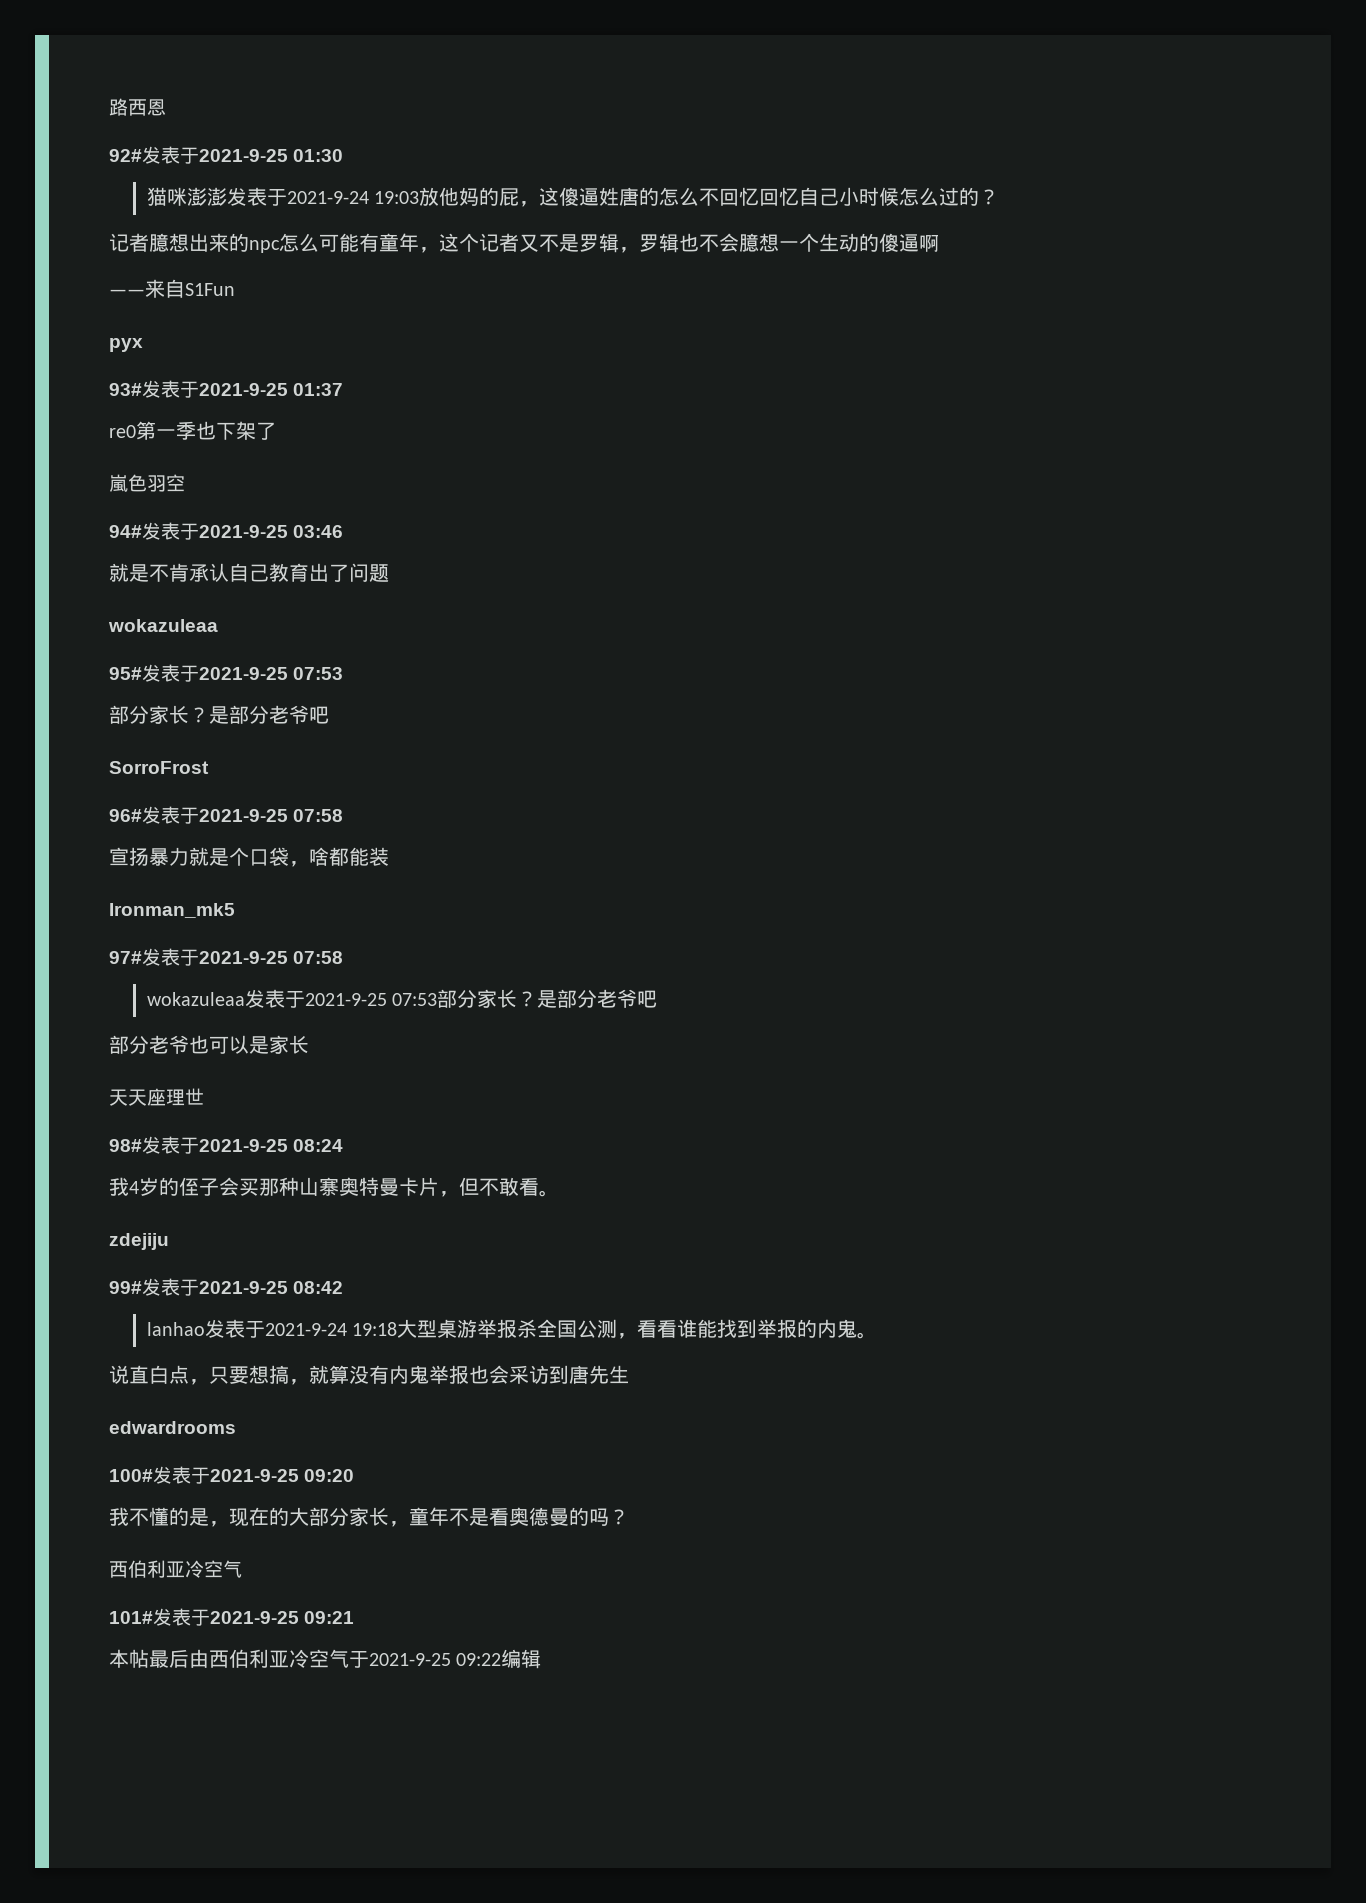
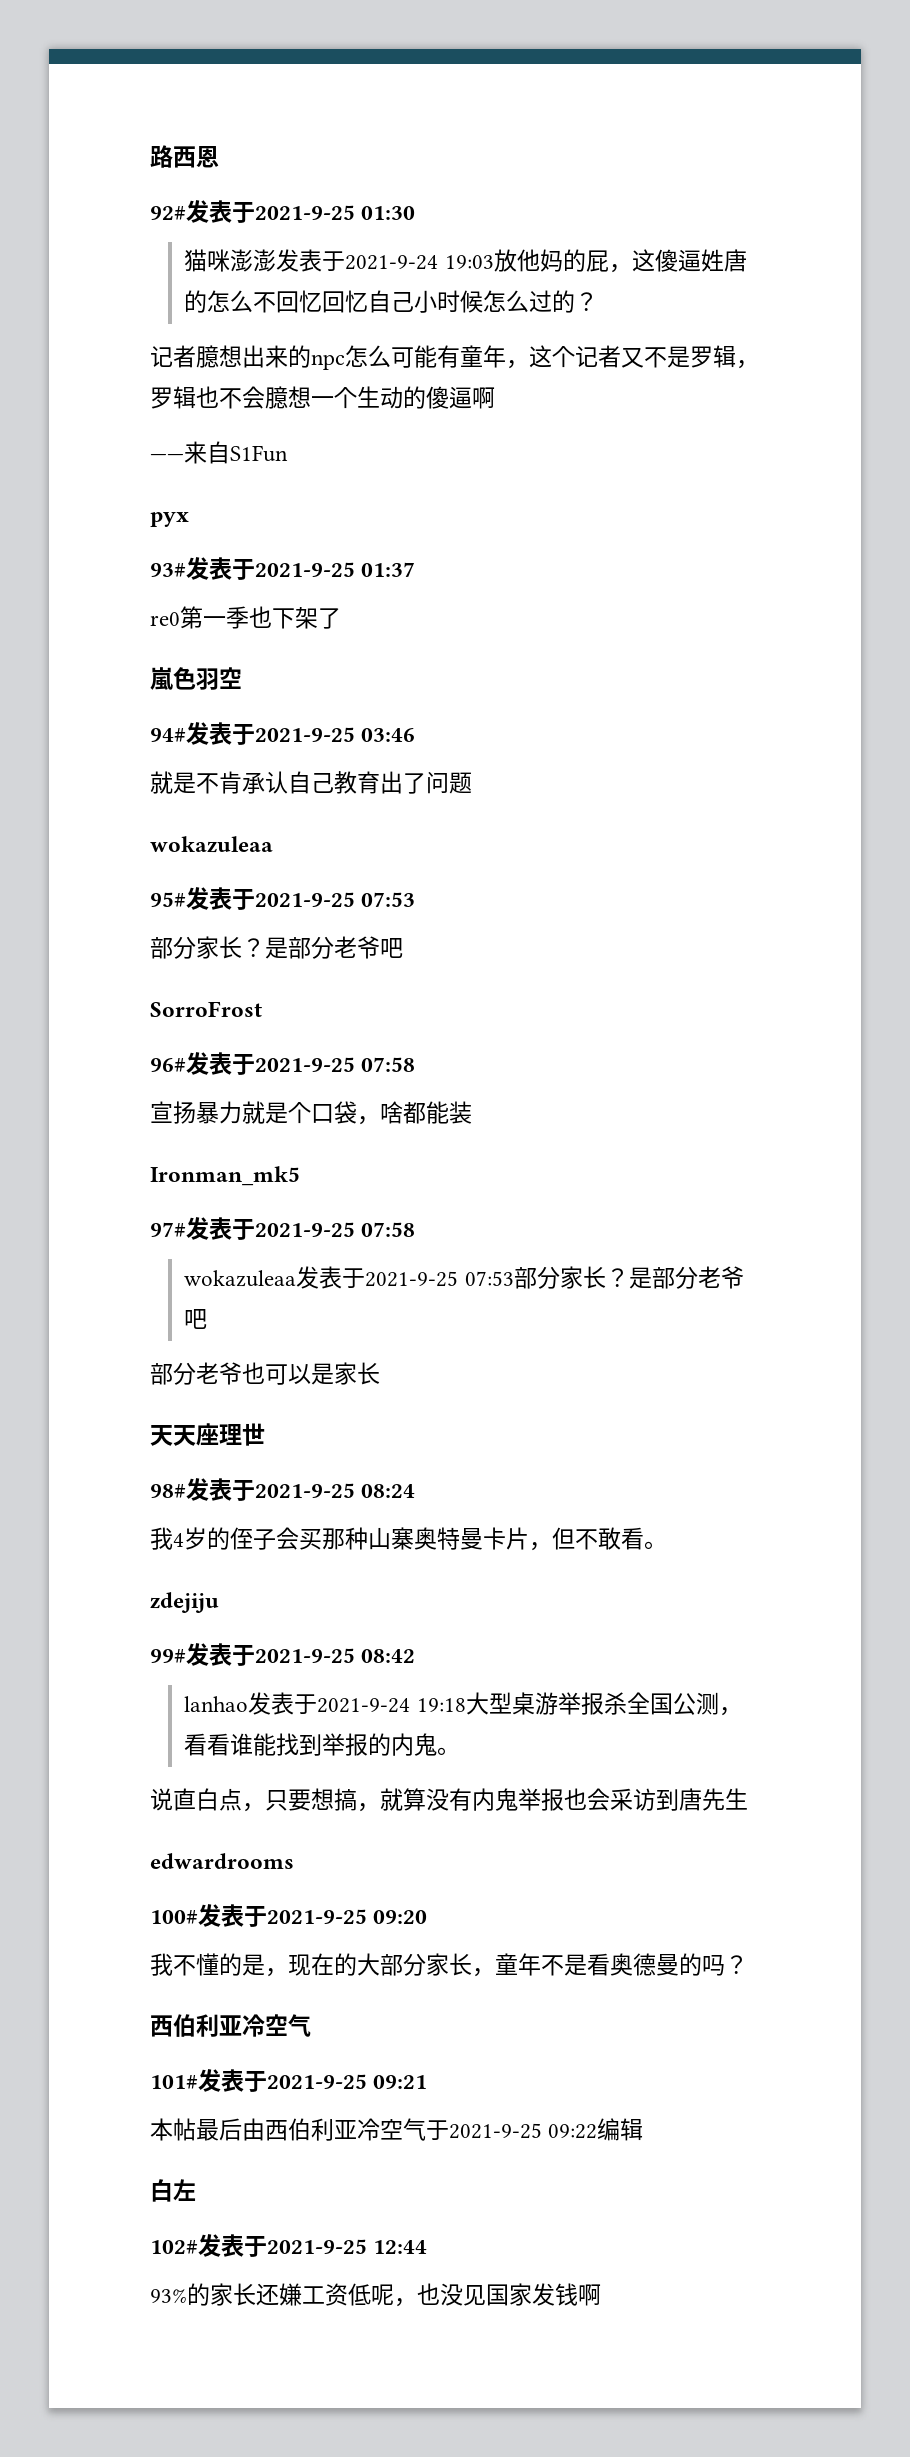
(542, 1659) none -> [150,2179,196,2202] [150,2234,428,2257] [150,2283,601,2307] // 白左 // 102#发表于2021-9-25 12:44 // 93%的家长还嫌工资低呢，也没见国家发钱啊

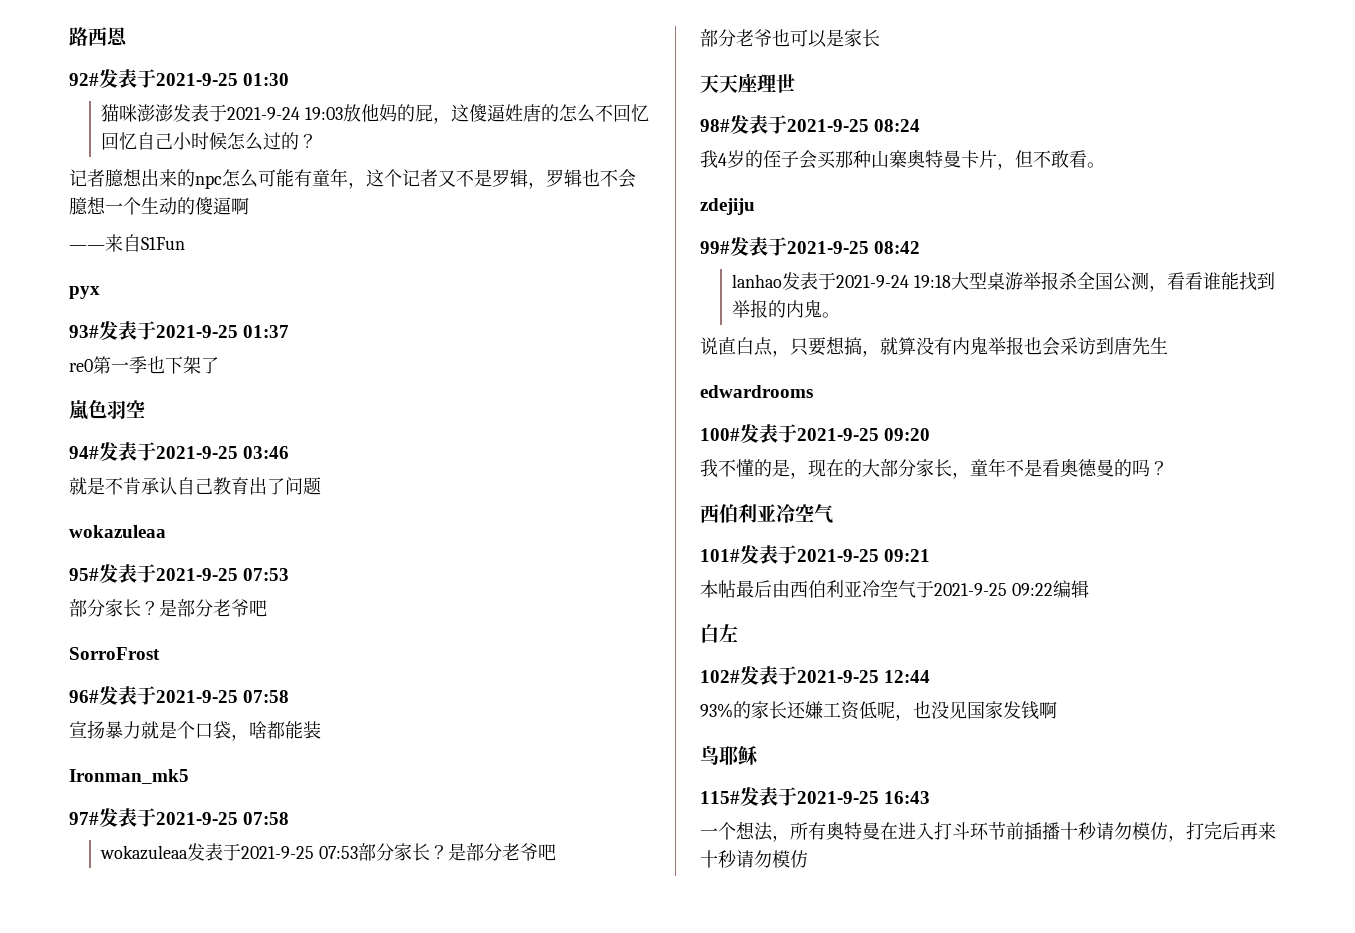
(601, 2295) none -> [700,745,757,765] [700,787,931,806] [700,821,1276,842] [700,850,808,868] // 鸟耶稣 // 115#发表于2021-9-25 16:43 // 一个想法，所有奥特曼在进入打斗环节前插播十秒请勿模仿，打完后再来十秒请勿模仿

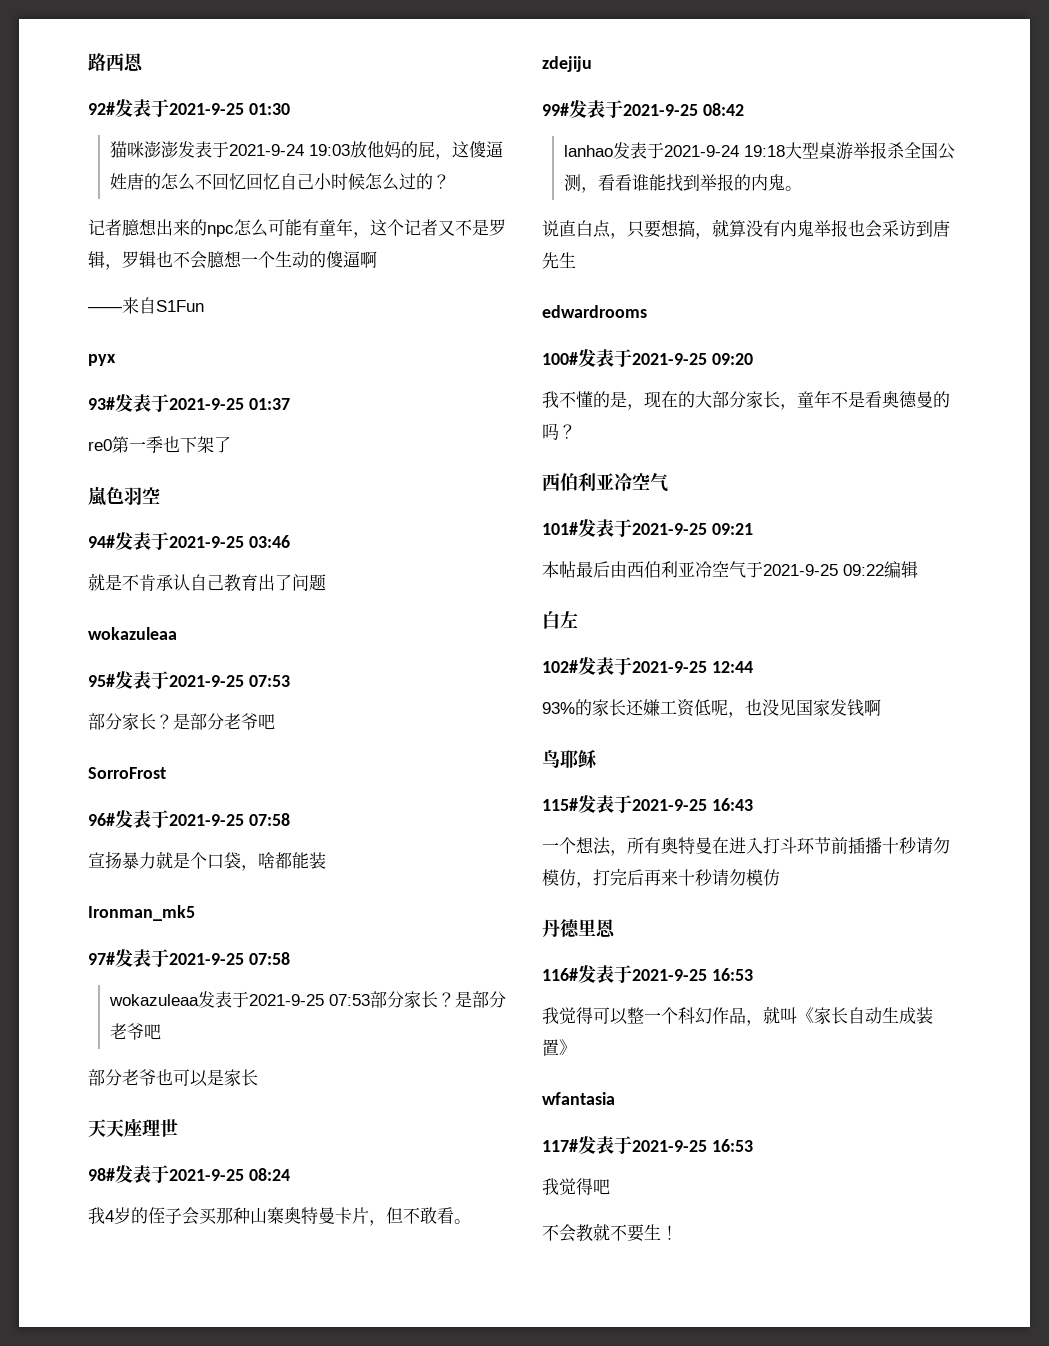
(808, 859) none -> [542,919,616,938] [542,965,753,983] [542,1006,933,1026] [542,1039,576,1056] [542,1092,615,1105] [542,1136,753,1154] [542,1178,610,1195] [542,1223,678,1242] // 丹德里恩 // 116#发表于2021-9-25 16:53 // 我觉得可以整一个科幻作品，就叫《家长自动生成装置》 // wfantasia // 117#发表于2021-9-25 16:53 // 我觉得吧 // 不会教就不要生！

